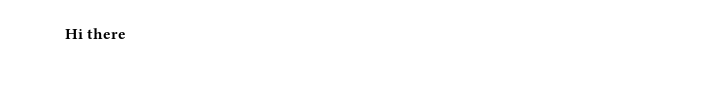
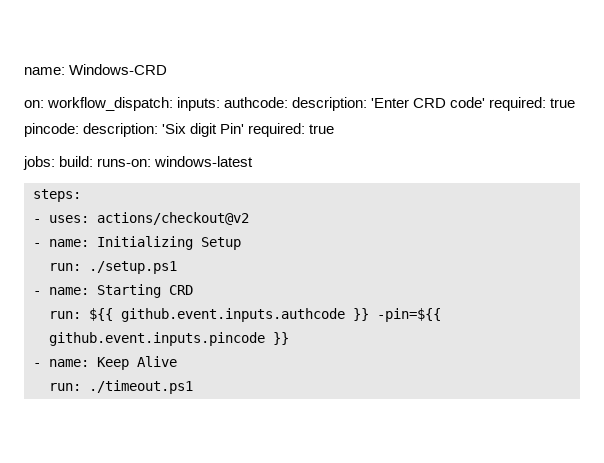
[65,28,127,39] Hi there -> [24,64,168,75] [24,97,576,111] [24,123,335,137] [23,156,254,170] [33,189,81,202] [33,212,249,225] [33,236,241,250] [49,261,177,274] [33,284,193,298] [49,308,441,322] [49,332,289,346] [33,356,177,370] [49,380,193,394] name: Windows-CRD // on: workflow_dispatch: inputs: authcode: description: 'Enter CRD code' required: true pincode: description: 'Six digit Pin' required: true // jobs: build: runs-on: windows-latest // steps: // - uses: actions/checkout@v2 // - name: Initializing Setup // run: ./setup.ps1 // - name: Starting CRD // run: ${{ github.event.inputs.authcode }} -pin=${{ github.event.inputs.pincode }} // - name: Keep Alive // run: ./timeout.ps1

